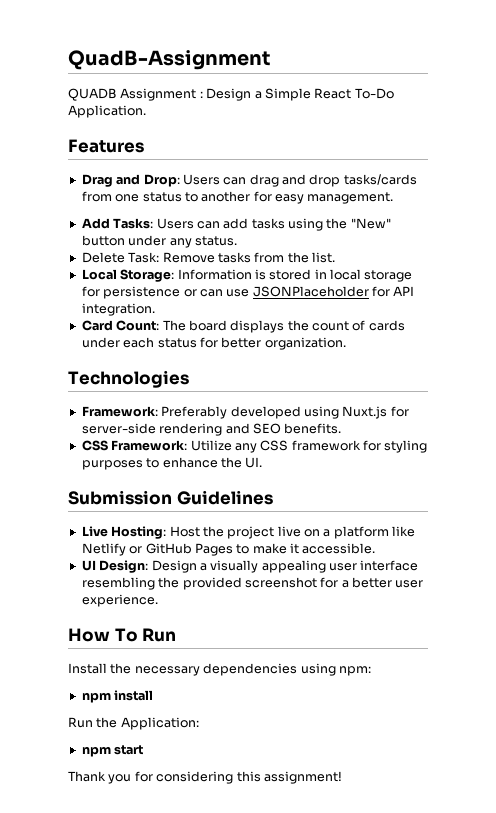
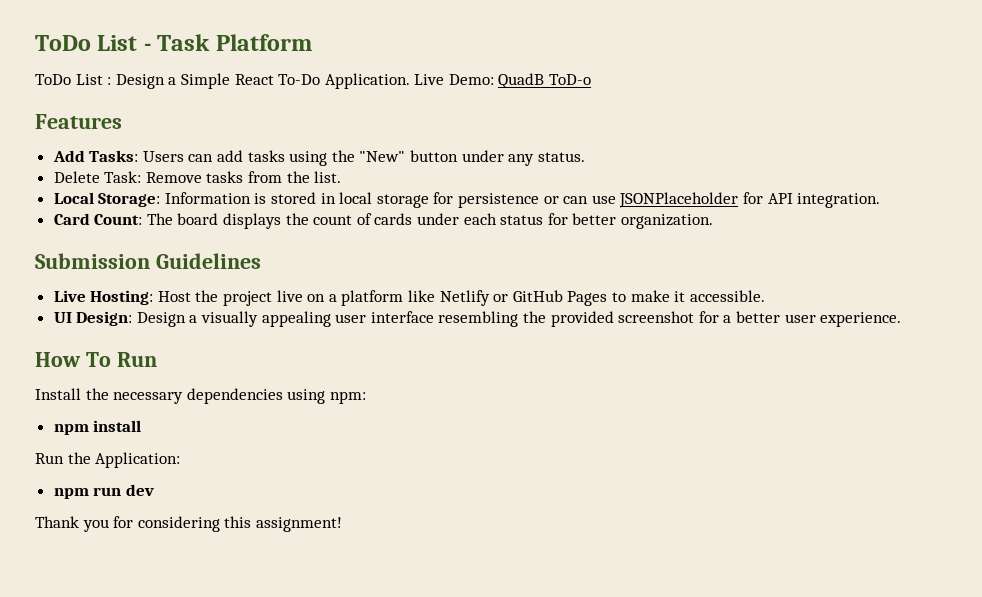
[68,50,270,70] [68,88,197,101] QuadB-Assignment // QUADB Assignment -> [35,34,312,51] [35,74,103,85] ToDo List - Task Platform // ToDo List
[68,139,144,153] [81,174,417,187] [81,191,394,204] // Features // Drag and Drop: Users can drag and drop tasks/cards from one status to another for easy management. -> [414,73,592,88] [35,114,122,129] Live Demo: QuadB ToD-o // Features
[68,370,189,388] [81,406,409,419] [81,423,342,436] [81,440,428,453] [81,457,263,470] // Technologies // Framework: Preferably developed using Nuxt.js for server-side rendering and SEO benefits. // CSS Framework: Utilize any CSS framework for styling purposes to enhance the UI. -> (713, 221) none
[114,745,144,755] start -> [93,484,154,496] run dev

